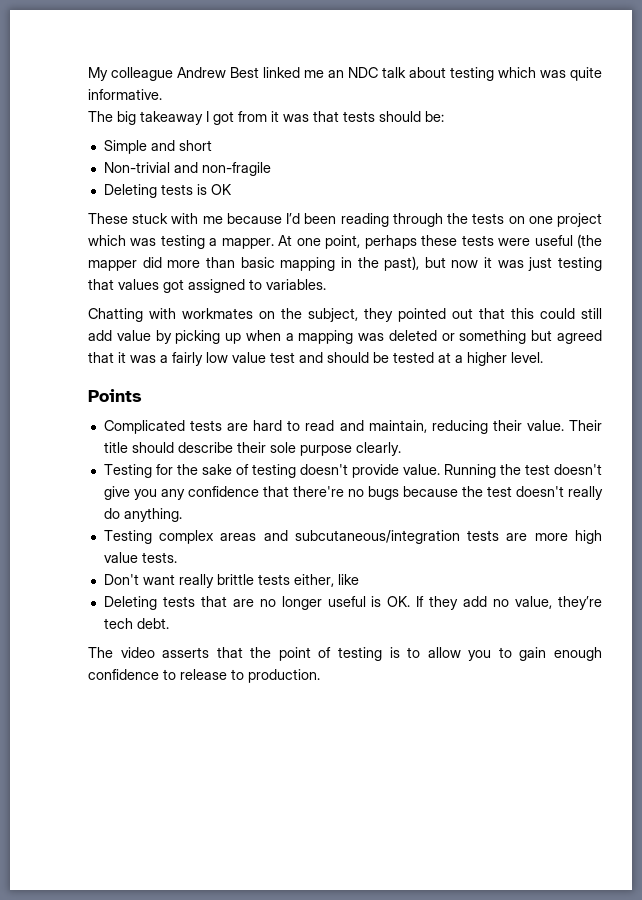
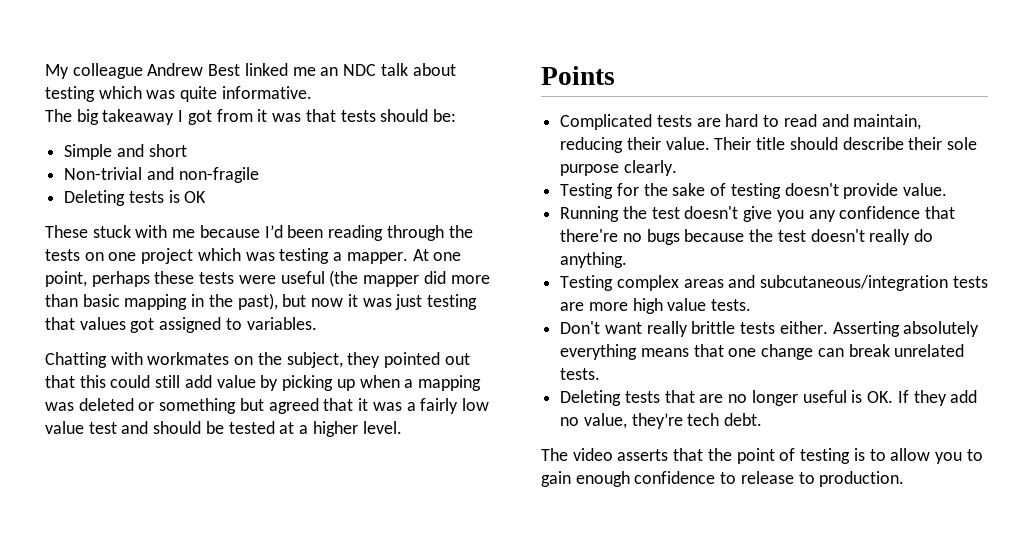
(440, 469) none -> (948, 189) //
[293,574,359,587] either, like -> [779,321,980,337] [560,344,965,360] [560,368,601,380] either. Asserting absolutely everything means that one change can break unrelated tests.

